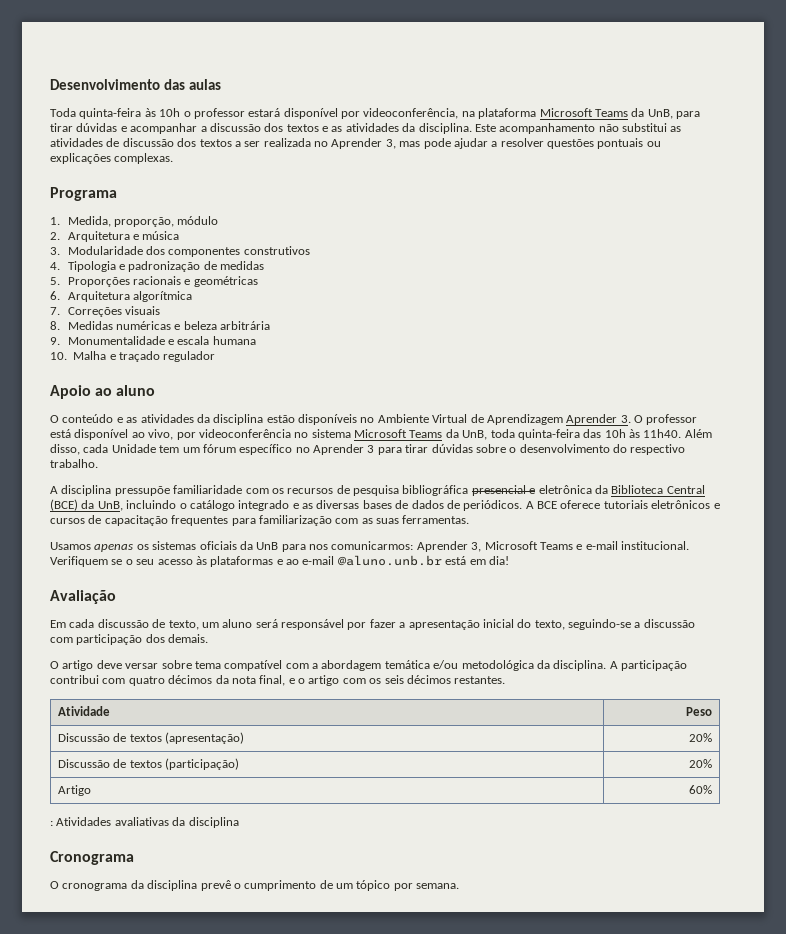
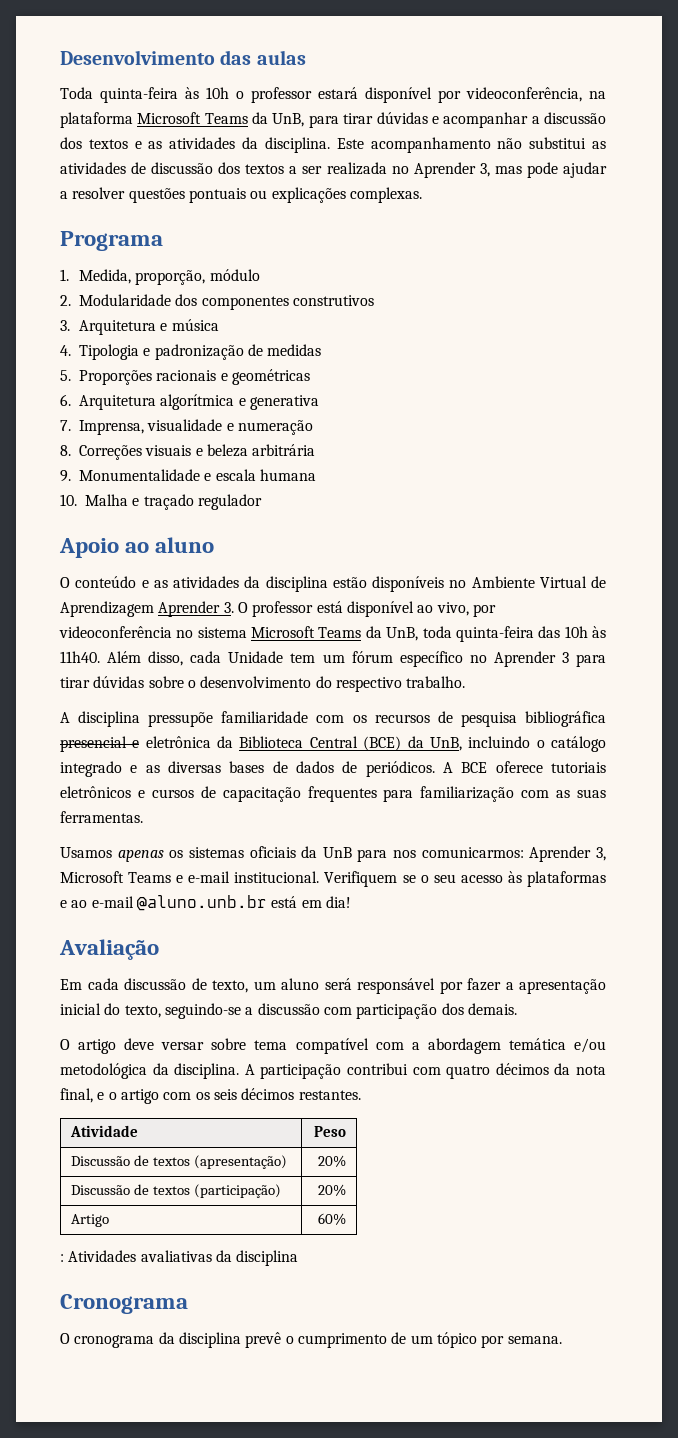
[67,231,180,242] [50,247,60,255] Arquitetura e música // 3. -> (71, 300) none
(310, 250) none -> [60,319,219,335] // 3. Arquitetura e música
[50,307,60,315] // 7. -> [238,395,320,410] [60,419,314,435] [60,445,71,456] e generativa // 7. Imprensa, visualidade e numeração // 8.
[50,321,172,330] // 8. Medidas numéricas -> (192, 450) none

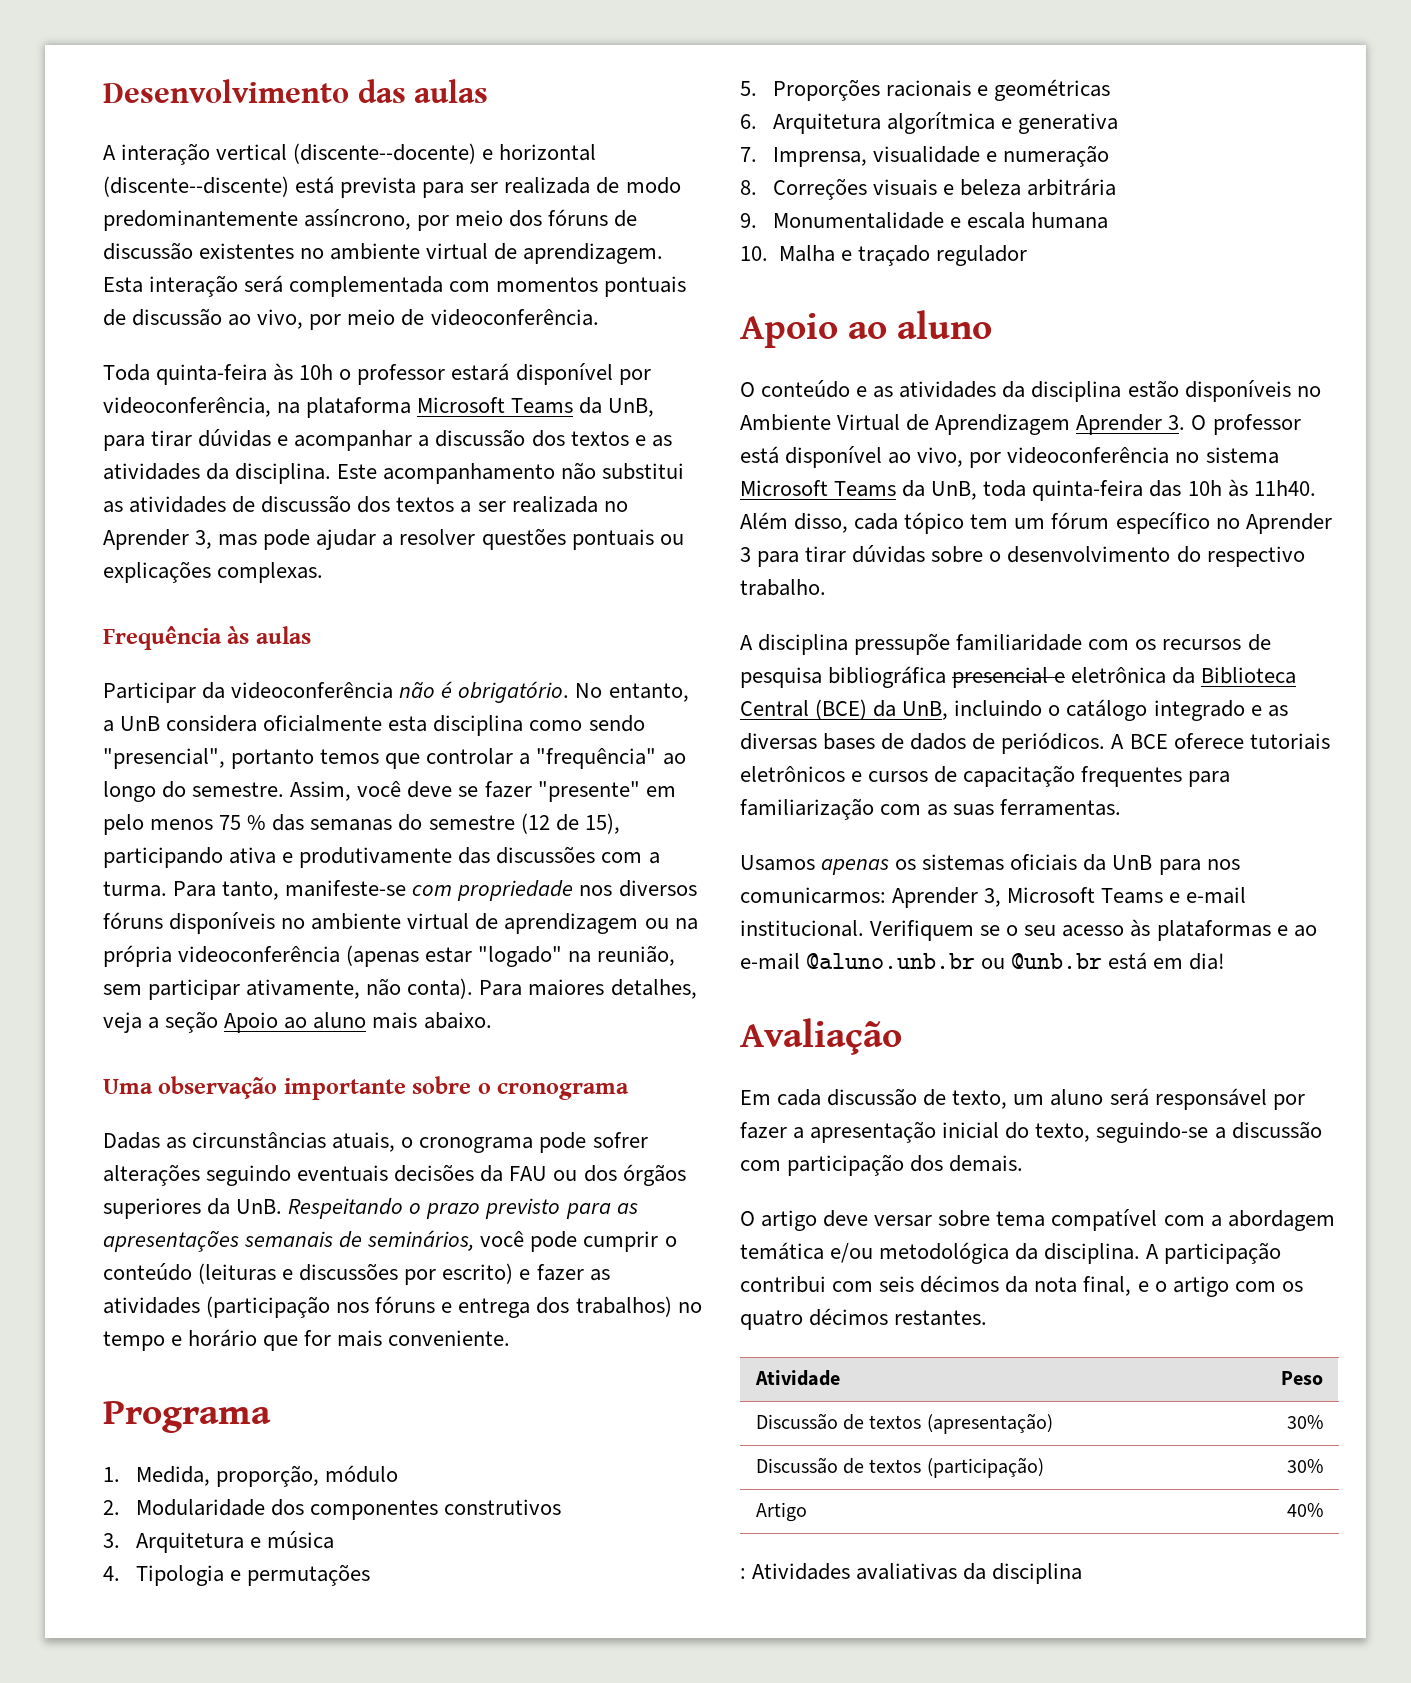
(306, 57) none -> [103,143,597,165] [103,176,681,198] [103,209,638,231] [103,242,664,264] [103,275,687,297] [103,308,599,330] // A interação vertical (discente--docente) e horizontal (discente--discente) está prevista para ser realizada de modo predominantemente assíncrono, por meio dos fóruns de discussão existentes no ambiente virtual de aprendizagem. Esta interação será complementada com momentos pontuais de discussão ao vivo, por meio de videoconferência.
(422, 195) none -> [103,626,311,650] [103,681,689,703] [103,715,645,736] [103,748,686,769] [103,781,676,802] [103,813,620,835] [103,846,660,868] [103,880,697,901] [103,912,698,934] [103,945,676,967] [103,978,697,1000] [103,1011,492,1033] [103,1076,630,1100] [103,1132,648,1153] [103,1164,686,1186] [103,1198,638,1219] [103,1230,677,1252] [103,1263,610,1285] [103,1296,702,1318] [103,1329,511,1351] // Frequência às aulas // Participar da videoconferência não é obrigatório. No entanto, a UnB considera oficialmente esta disciplina como sendo "presencial", portanto temos que controlar a "frequência" ao longo do semestre. Assim, você deve se fazer "presente" em pelo menos 75 % das semanas do semestre (12 de 15), participando ativa e produtivamente das discussões com a turma. Para tanto, manifeste-se com propriedade nos diversos fóruns disponíveis no ambiente virtual de aprendizagem ou na própria videoconferência (apenas estar "logado" na reunião, sem participar ativamente, não conta). Para maiores detalhes, veja a seção Apoio ao aluno mais abaixo. // Uma observação importante sobre o cronograma // Dadas as circunstâncias atuais, o cronograma pode sofrer alterações seguindo eventuais decisões da FAU ou dos órgãos superiores da UnB. Respeitando o prazo previsto para as apresentações semanais de seminários, você pode cumprir o conteúdo (leituras e discussões por escrito) e fazer as atividades (participação nos fóruns e entrega dos trabalhos) no tempo e horário que for mais conveniente.
[154,344,322,360] padronização de medidas -> [246,1564,370,1586] permutações
[228,651,284,663] Unidade -> [904,512,965,534] tópico
(267, 903) none -> [981,953,1103,969] ou @unb.br
[446,1065,491,1079] quatro -> [879,1276,915,1292] seis
[213,1089,237,1100] seis -> [740,1310,803,1330] quatro
[318,1155,347,1167] 20% -> [1287,1415,1324,1429] 30%
[318,1184,347,1196] 20% -> [1287,1459,1324,1473] 30%
[318,1213,347,1225] 60% -> [1287,1503,1324,1517] 40%
[60,1294,188,1314] [60,1332,562,1348] // Cronograma // O cronograma da disciplina prevê o cumprimento de um tópico por semana. -> (1083, 1573) none

